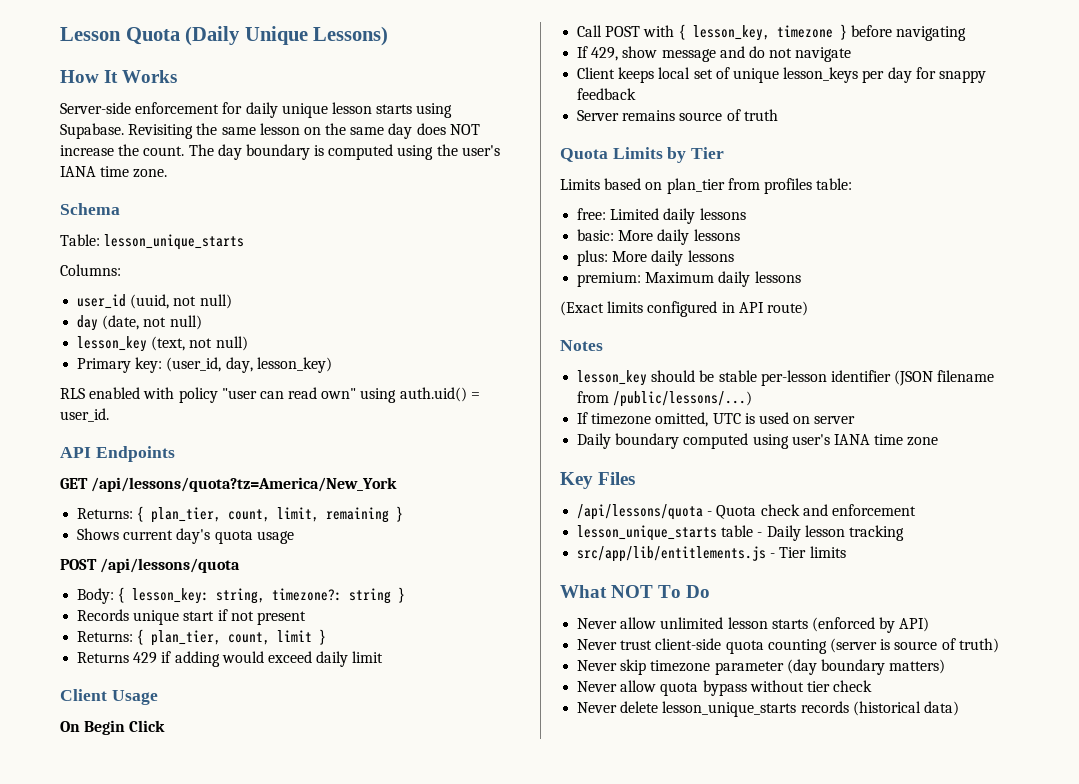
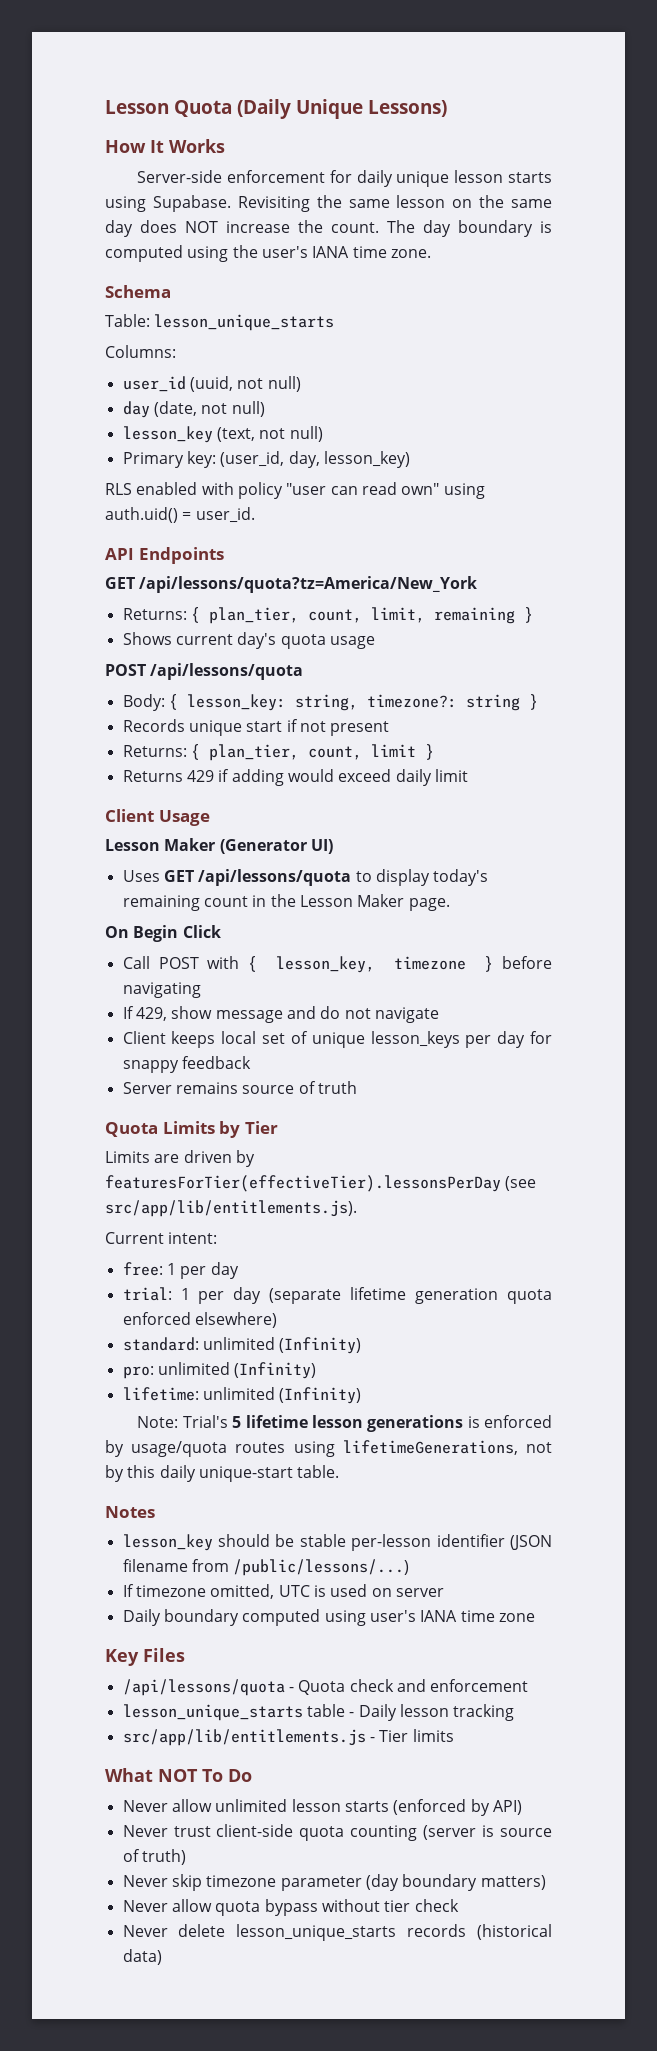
(158, 697) none -> [105,838,333,854] [122,869,489,886] [122,894,450,911] // Lesson Maker (Generator UI) // Uses GET /api/lessons/quota to display today's remaining count in the Lesson Maker page.
[604,178,853,194] [577,208,746,224] [577,229,740,245] [577,250,734,266] [577,271,801,287] [560,301,808,317] based on plan_tier from profiles table: // free: Limited daily lessons // basic: More daily lessons // plus: More daily lessons // premium: Maximum daily lessons // (Exact limits configured in API route) -> [154,1150,255,1167] [105,1175,537,1192] [105,1200,357,1217] [105,1232,218,1244] [122,1262,239,1279] [122,1287,552,1304] [122,1312,277,1328] [122,1337,362,1354] [122,1362,317,1379] [122,1387,362,1404] [137,1415,552,1432] [105,1440,552,1457] [105,1465,340,1482] are driven by featuresForTier(effectiveTier).lessonsPerDay (see src/app/lib/entitlements.js). // Current intent: // free: 1 per day // trial: 1 per day (separate lifetime generation quota enforced elsewhere) // standard: unlimited (Infinity) // pro: unlimited (Infinity) // lifetime: unlimited (Infinity) // Note: Trial's 5 lifetime lesson generations is enforced by usage/quota routes using lifetimeGenerations, not by this daily unique-start table.

